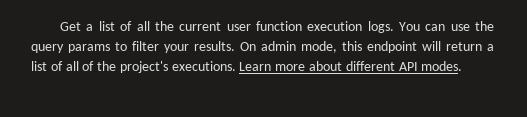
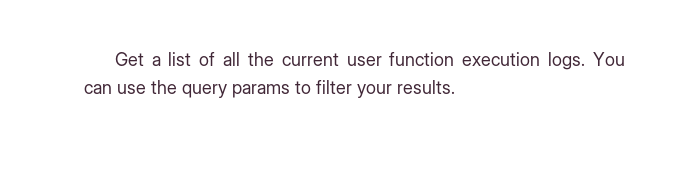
[240,41,494,53] [31,61,463,73] On admin mode, this endpoint will return a list of all of the project's executions. Learn more about different API modes. -> (455, 87) none

